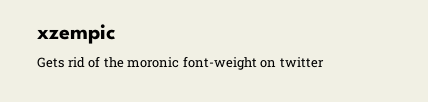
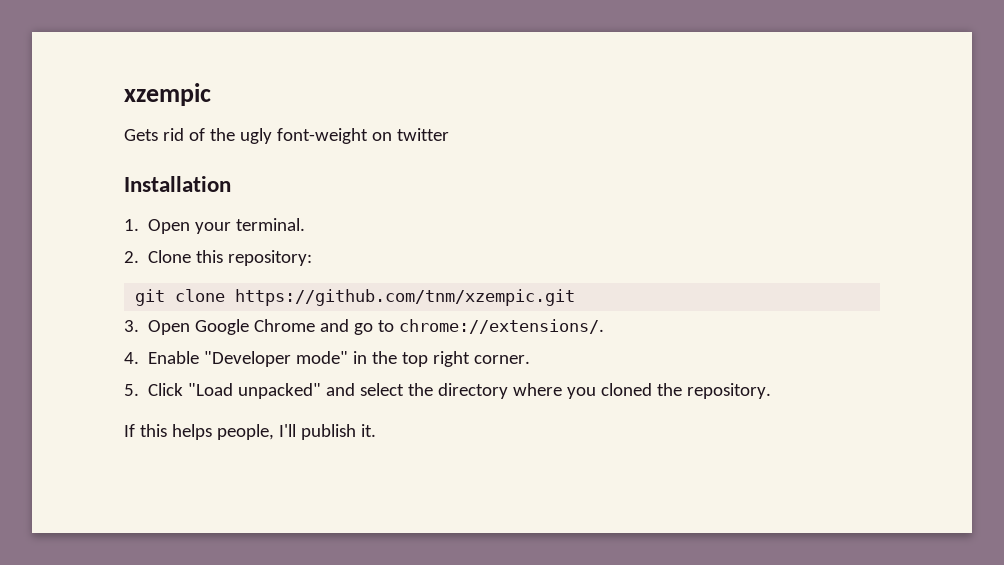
[127,57,180,68] moronic -> [239,128,272,144] ugly
(324, 62) none -> [124,176,231,192] [124,218,306,234] [124,250,313,266] [135,289,576,306] [124,319,605,335] [124,351,531,367] [124,383,772,399] [124,424,376,440] // Installation // 1. Open your terminal. // 2. Clone this repository: // git clone https://github.com/tnm/xzempic.git // 3. Open Google Chrome and go to chrome://extensions/. // 4. Enable "Developer mode" in the top right corner. // 5. Click "Load unpacked" and select the directory where you cloned the repository. // If this helps people, I'll publish it.

